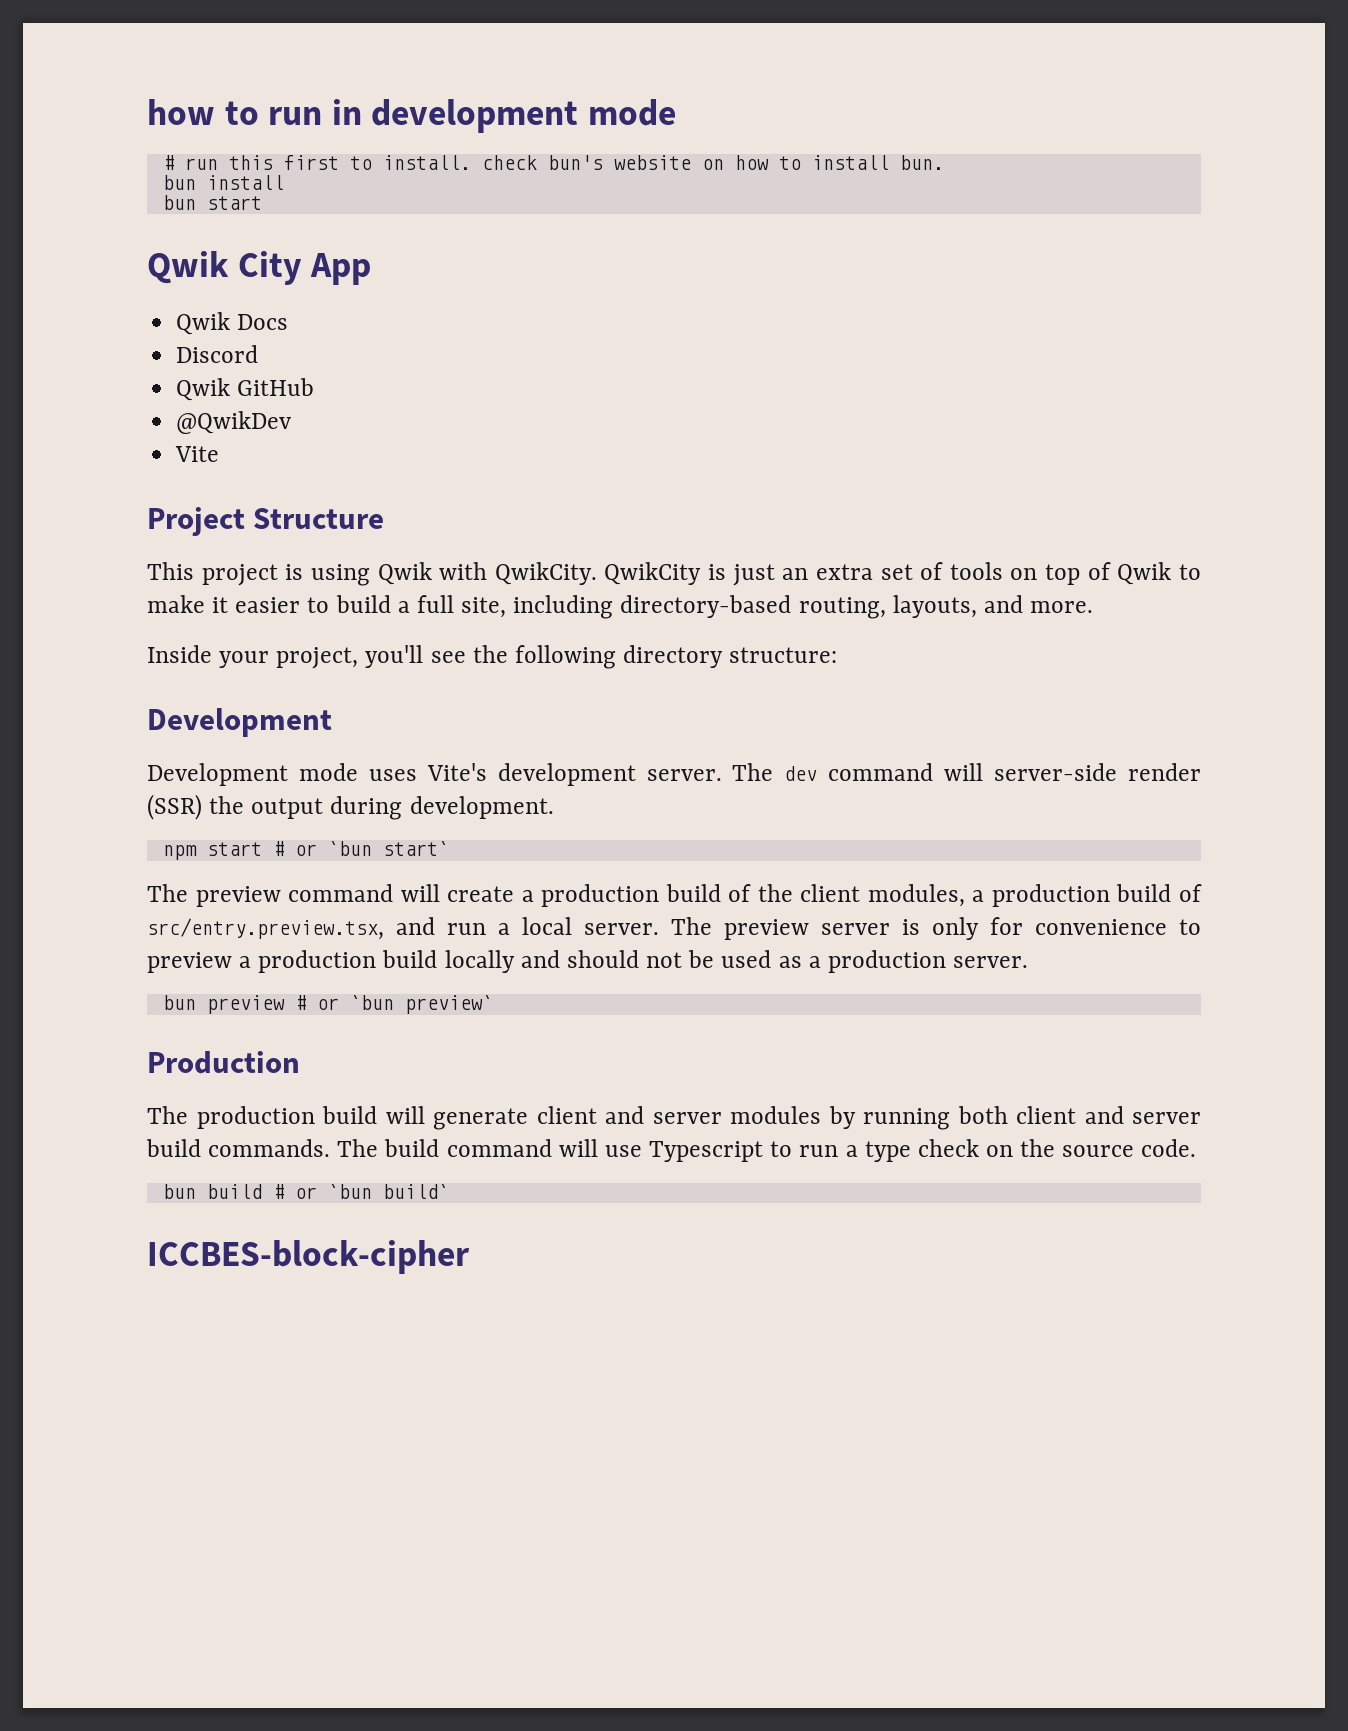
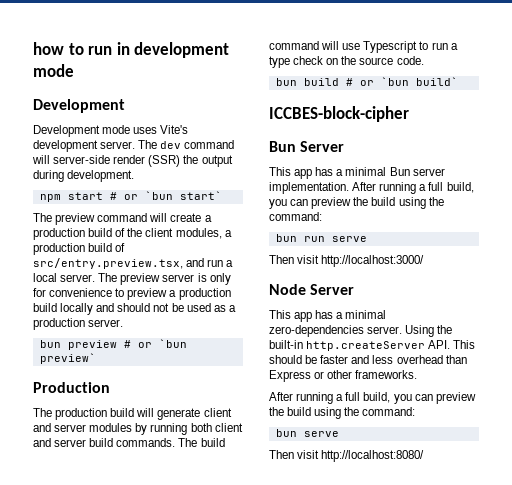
[162,155,944,170] [162,175,284,190] [162,195,262,210] [147,251,372,285] [176,312,289,335] [176,345,259,363] [176,378,315,401] [176,411,292,434] [175,446,220,462] [147,507,385,536] [147,562,1202,586] [147,595,1094,619] [147,645,838,669] // # run this first to install. check bun's website on how to install bun. // bun install // bun start // Qwik City App // Qwik Docs // Discord // Qwik GitHub // @QwikDev // Vite // Project Structure // This project is using Qwik with QwikCity. QwikCity is just an extra set of tools on top of Qwik to make it easier to build a full site, including directory-based routing, layouts, and more. // Inside your project, you'll see the following directory structure: -> (74, 70) none
(470, 1257) none -> [269,141,345,152] [269,167,445,179] [269,182,474,194] [269,197,444,209] [269,212,322,221] [275,234,367,242] [269,255,425,267] [269,284,355,295] [269,310,387,322] [269,325,453,337] [269,340,476,351] [269,355,467,364] [269,370,418,382] [269,392,476,404] [269,407,416,419] [275,429,339,437] [269,450,425,462] // Bun Server // This app has a minimal Bun server implementation. After running a full build, you can preview the build using the command: // bun run serve // Then visit http://localhost:3000/ // Node Server // This app has a minimal zero-dependencies server. Using the built-in http.createServer API. This should be faster and less overhead than Express or other frameworks. // After running a full build, you can preview the build using the command: // bun serve // Then visit http://localhost:8080/

